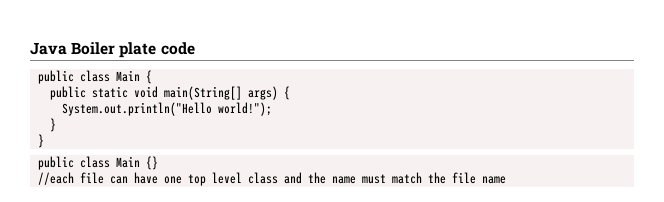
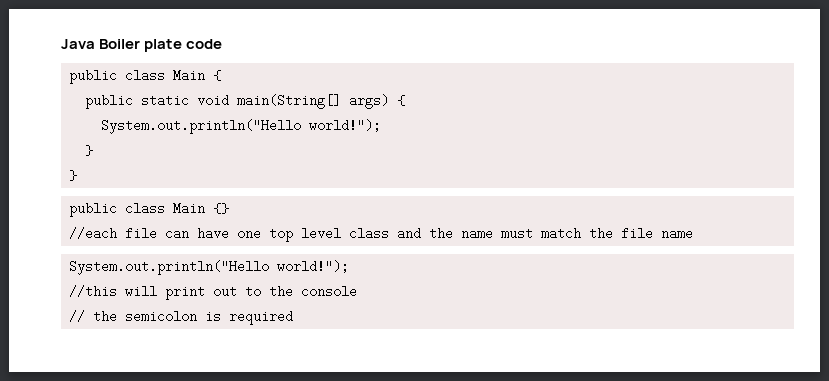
(506, 180) none -> [68,260,349,275] [68,285,357,300] [68,310,293,325] // System.out.println("Hello world!"); // //this will print out to the console // // the semicolon is required

